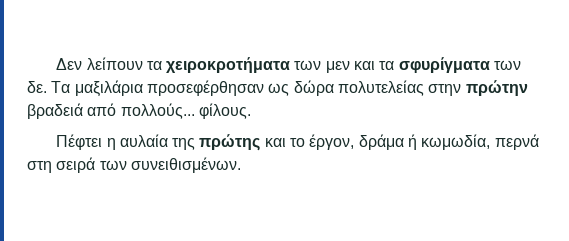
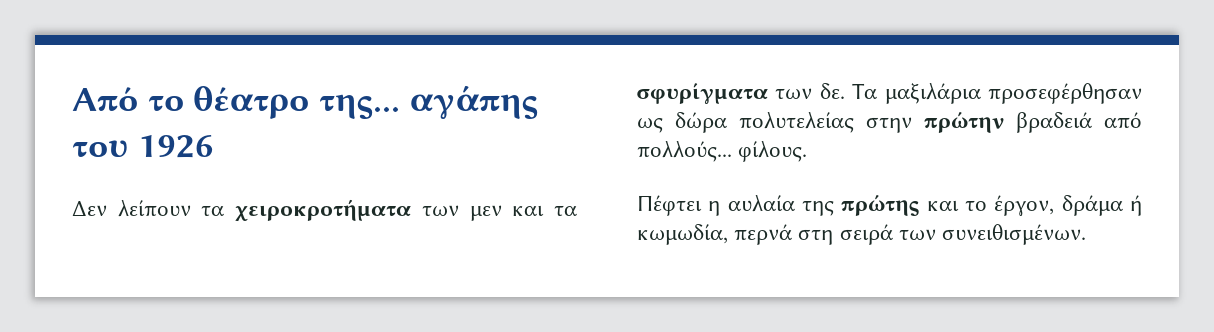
(56, 64) none -> [72,85,538,119] [72,135,214,158] Από το θέατρο της... αγάπης του 1926 //

